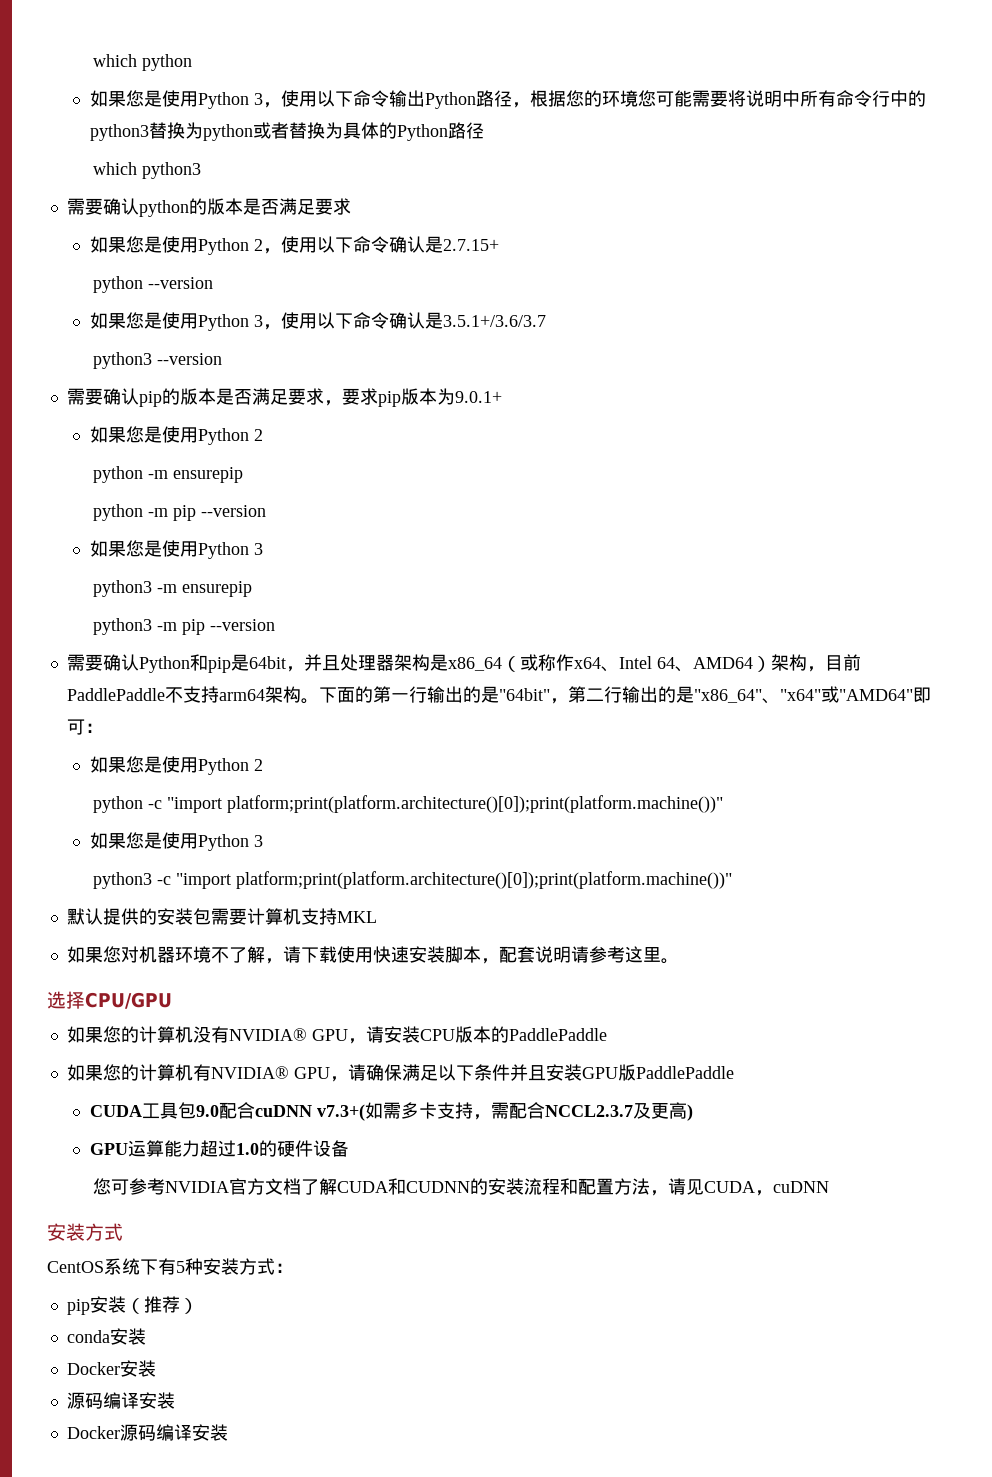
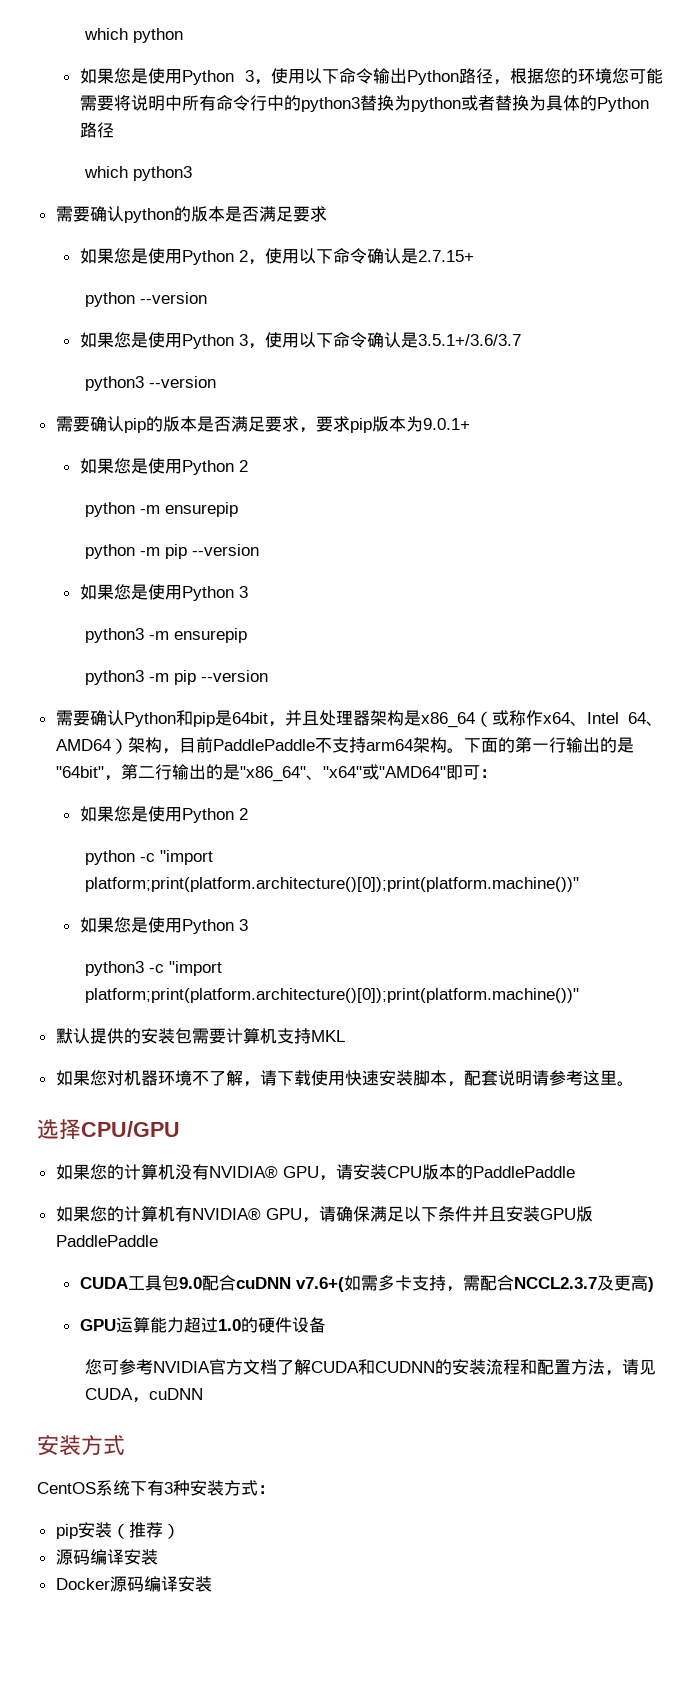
[316,1104,365,1121] v7.3+( -> [295,1277,344,1292] v7.6+(
[176,1261,185,1273] 5 -> [164,1482,173,1494] 3
[66,1328,146,1345] [66,1360,156,1377] // conda安装 // Docker安装 -> (180, 1531) none

